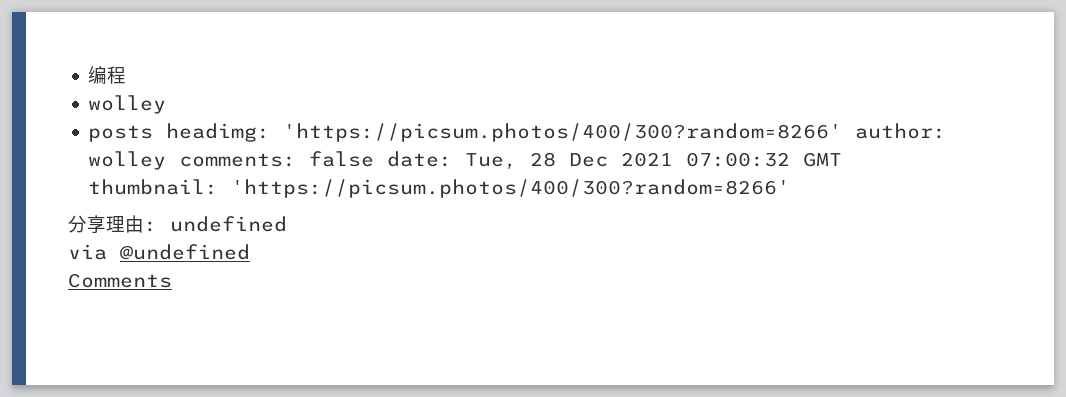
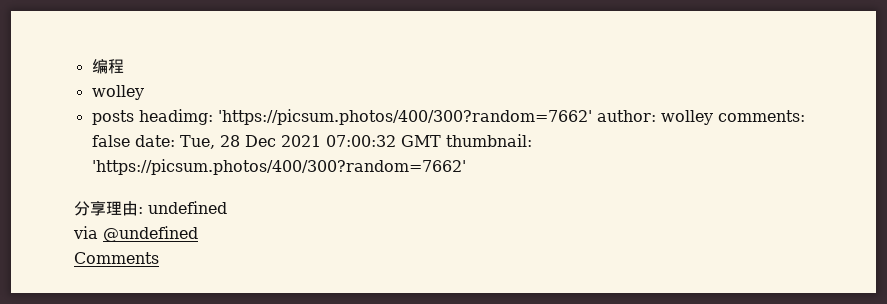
[283,123,843,142] 'https://picsum.photos/400/300?random=8266' -> [217,109,592,125] 'https://picsum.photos/400/300?random=7662'
[231,179,791,198] 'https://picsum.photos/400/300?random=8266' -> [91,159,466,175] 'https://picsum.photos/400/300?random=7662'

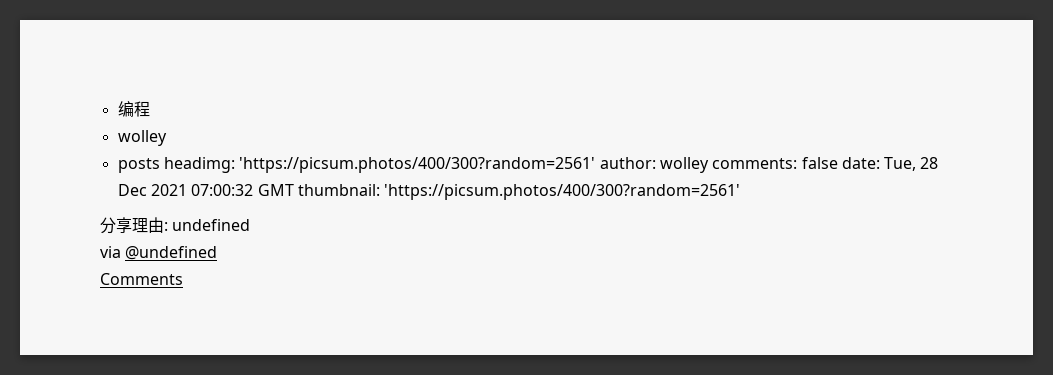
[217,109,592,125] 'https://picsum.photos/400/300?random=7662' -> [239,157,596,173] 'https://picsum.photos/400/300?random=2561'
[91,159,466,175] 'https://picsum.photos/400/300?random=7662' -> [384,184,741,200] 'https://picsum.photos/400/300?random=2561'

